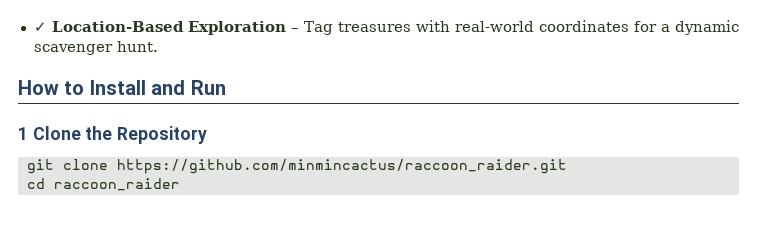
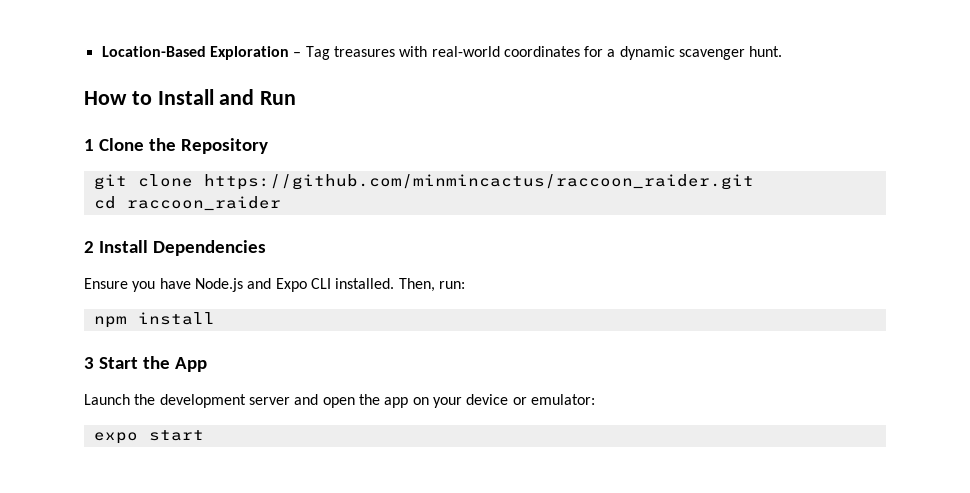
[33,22,47,32] ✓ -> (101, 51) none
(180, 184) none -> [84,240,266,256] [84,278,465,292] [93,312,215,328] [84,356,207,372] [84,394,595,408] [93,430,204,444] // 2 Install Dependencies // Ensure you have Node.js and Expo CLI installed. Then, run: // npm install // 3 Start the App // Launch the development server and open the app on your device or emulator: // expo start

